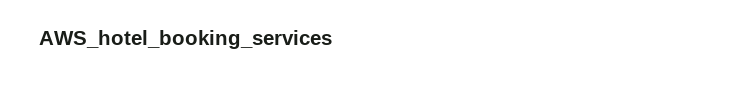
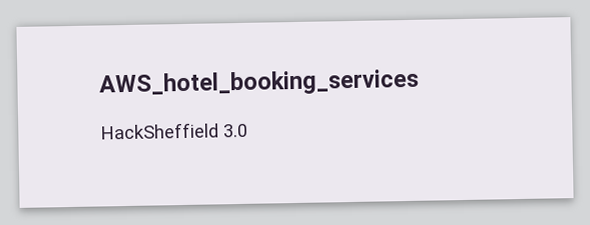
(332, 39) none -> [100,122,248,140] // HackSheffield 3.0

